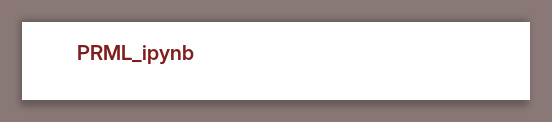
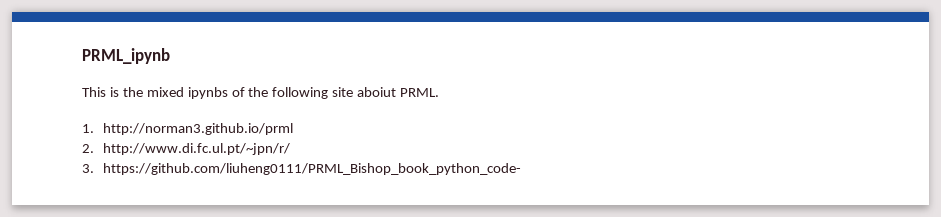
(194, 55) none -> [82,87,440,99] [82,123,293,135] [82,143,290,155] [82,163,521,175] // This is the mixed ipynbs of the following site aboiut PRML. // 1. http://norman3.github.io/prml // 2. http://www.di.fc.ul.pt/~jpn/r/ // 3. https://github.com/liuheng0111/PRML_Bishop_book_python_code-

